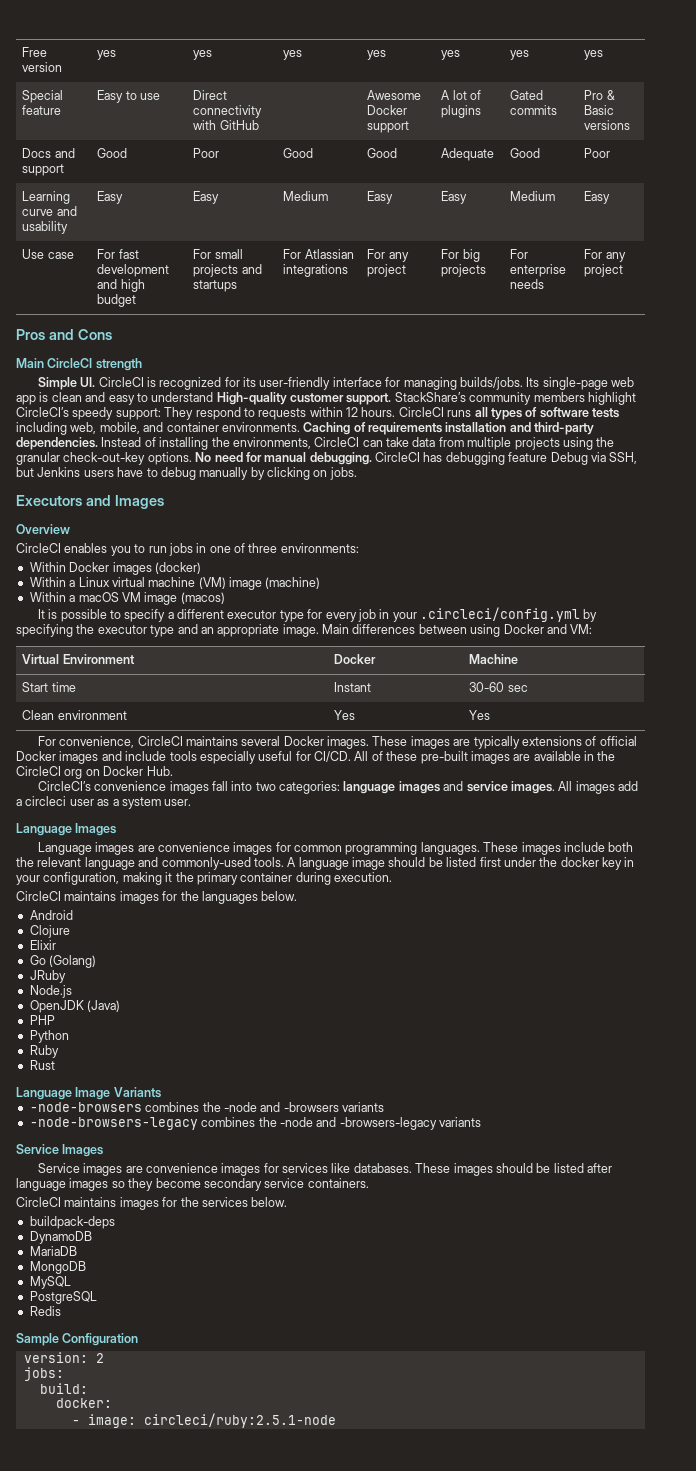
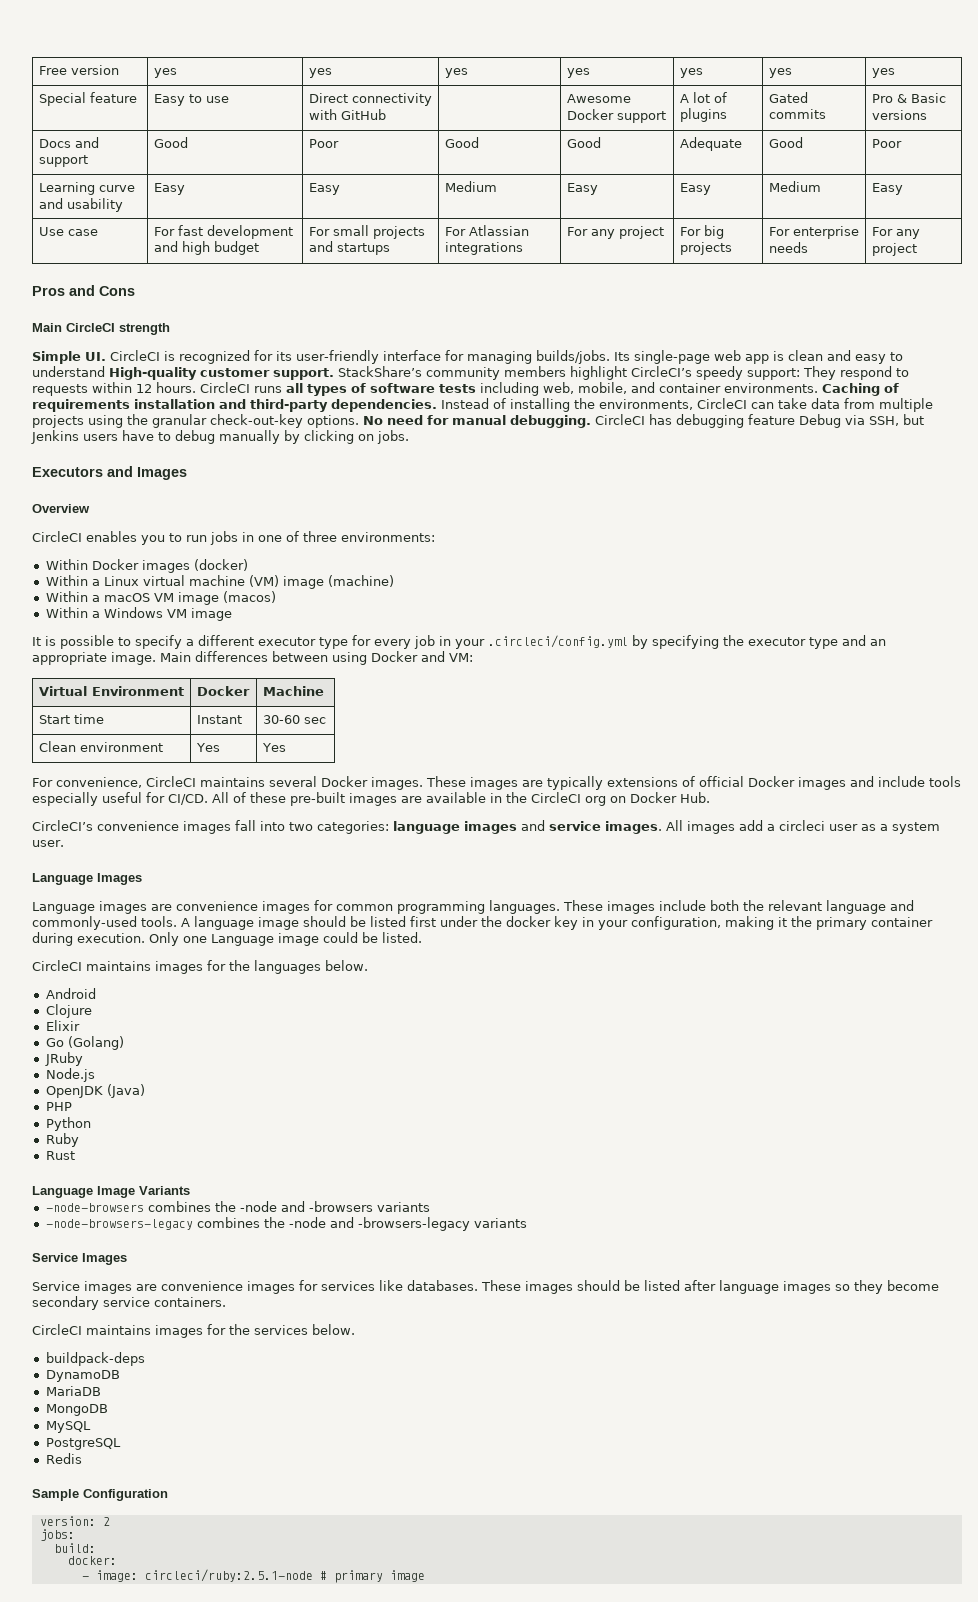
(225, 598) none -> [45,607,232,621] // Within a Windows VM image
(392, 877) none -> [149,932,422,946] Only one Language image could be listed.
(336, 1420) none -> [319,1570,425,1583] # primary image

